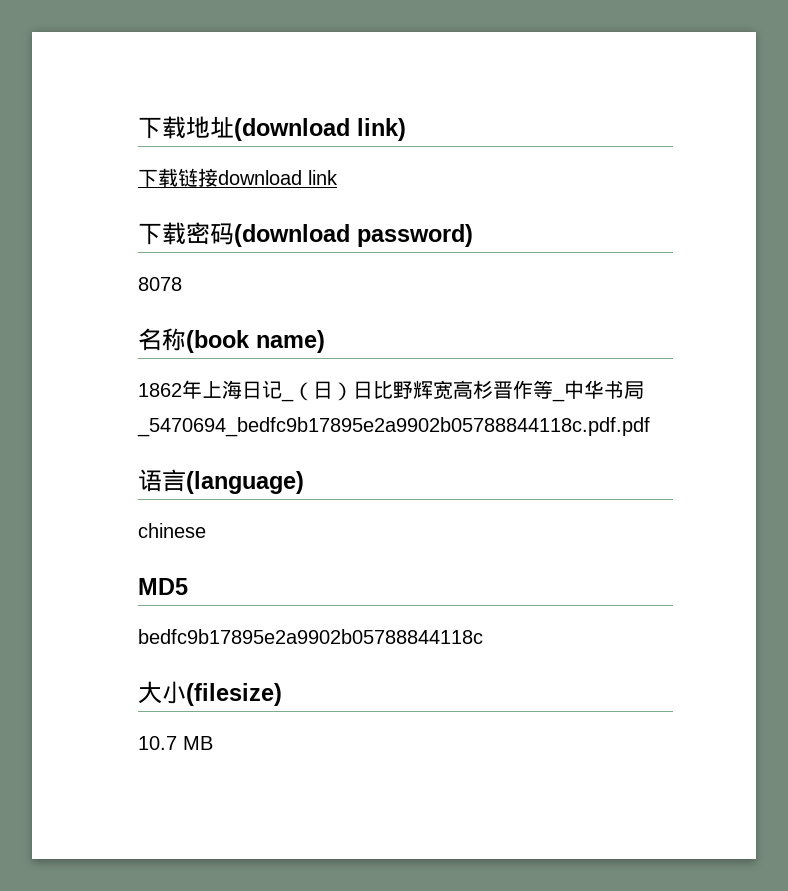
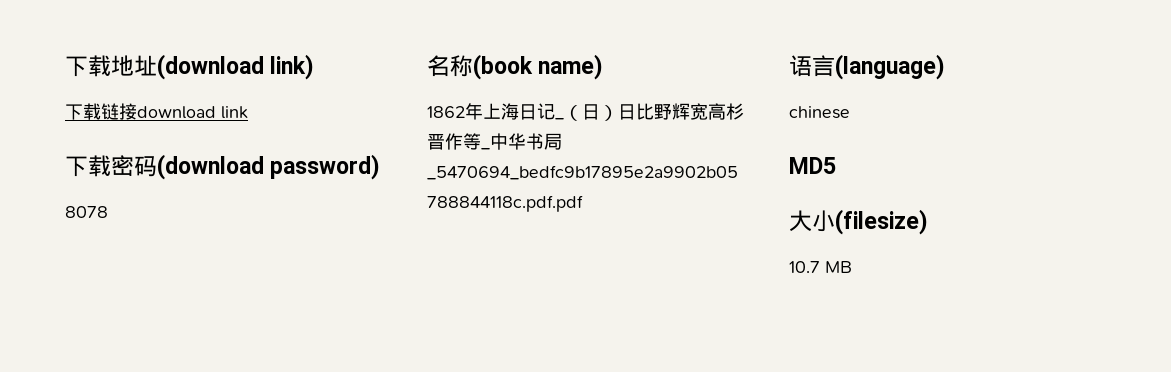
[138,629,483,644] // bedfc9b17895e2a9902b05788844118c -> (836, 165) none

